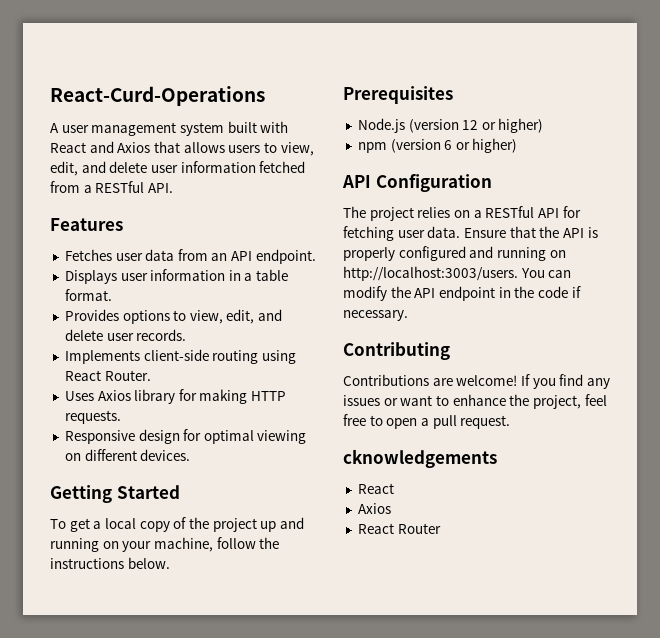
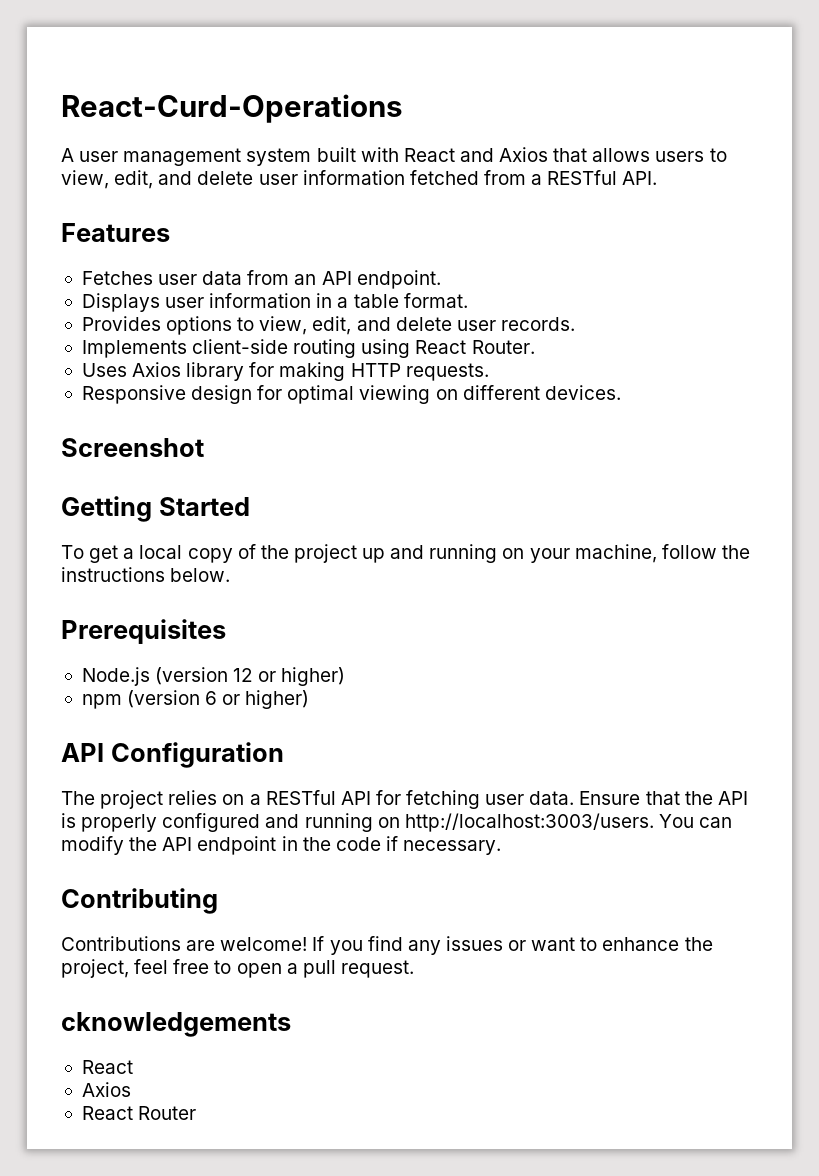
(191, 455) none -> [61,438,204,457] // Screenshot

